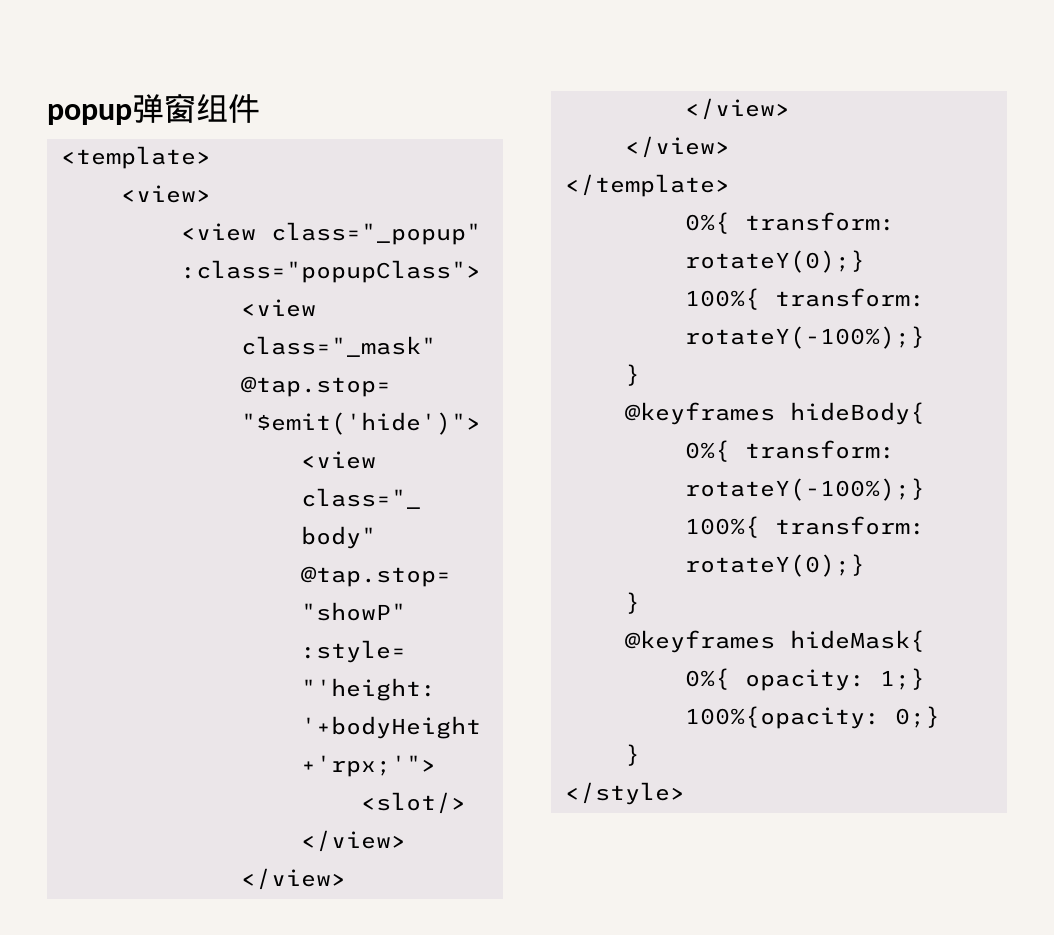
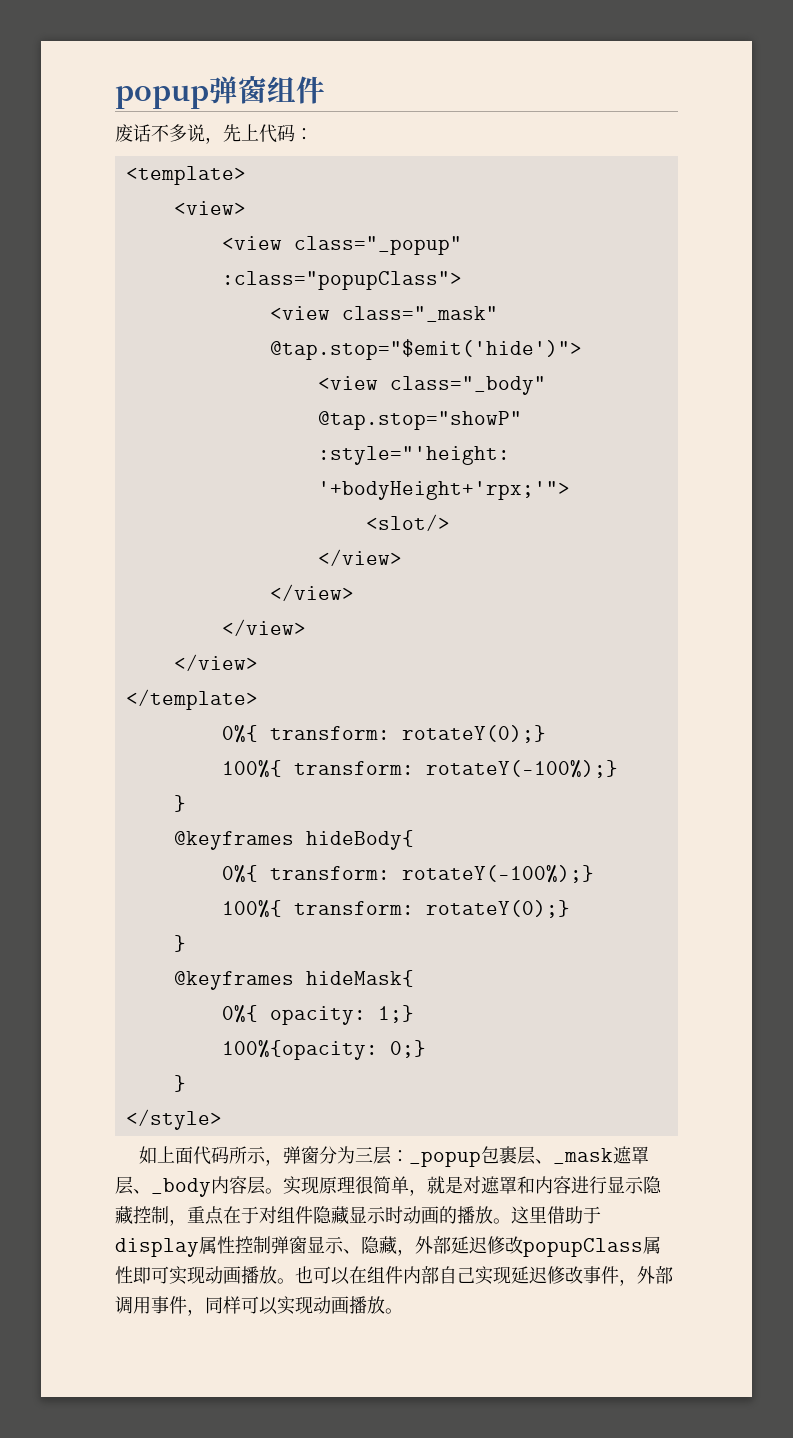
(260, 108) none -> [115,124,313,144] // 废话不多说，先上代码：
(685, 793) none -> [139,1146,650,1167] [115,1176,662,1197] [115,1206,601,1226] [115,1236,661,1257] [115,1266,673,1286] [115,1296,403,1316] // 如上面代码所示，弹窗分为三层：_popup包裹层、_mask遮罩层、_body内容层。实现原理很简单，就是对遮罩和内容进行显示隐藏控制，重点在于对组件隐藏显示时动画的播放。这里借助于display属性控制弹窗显示、隐藏，外部延迟修改popupClass属性即可实现动画播放。也可以在组件内部自己实现延迟修改事件，外部调用事件，同样可以实现动画播放。

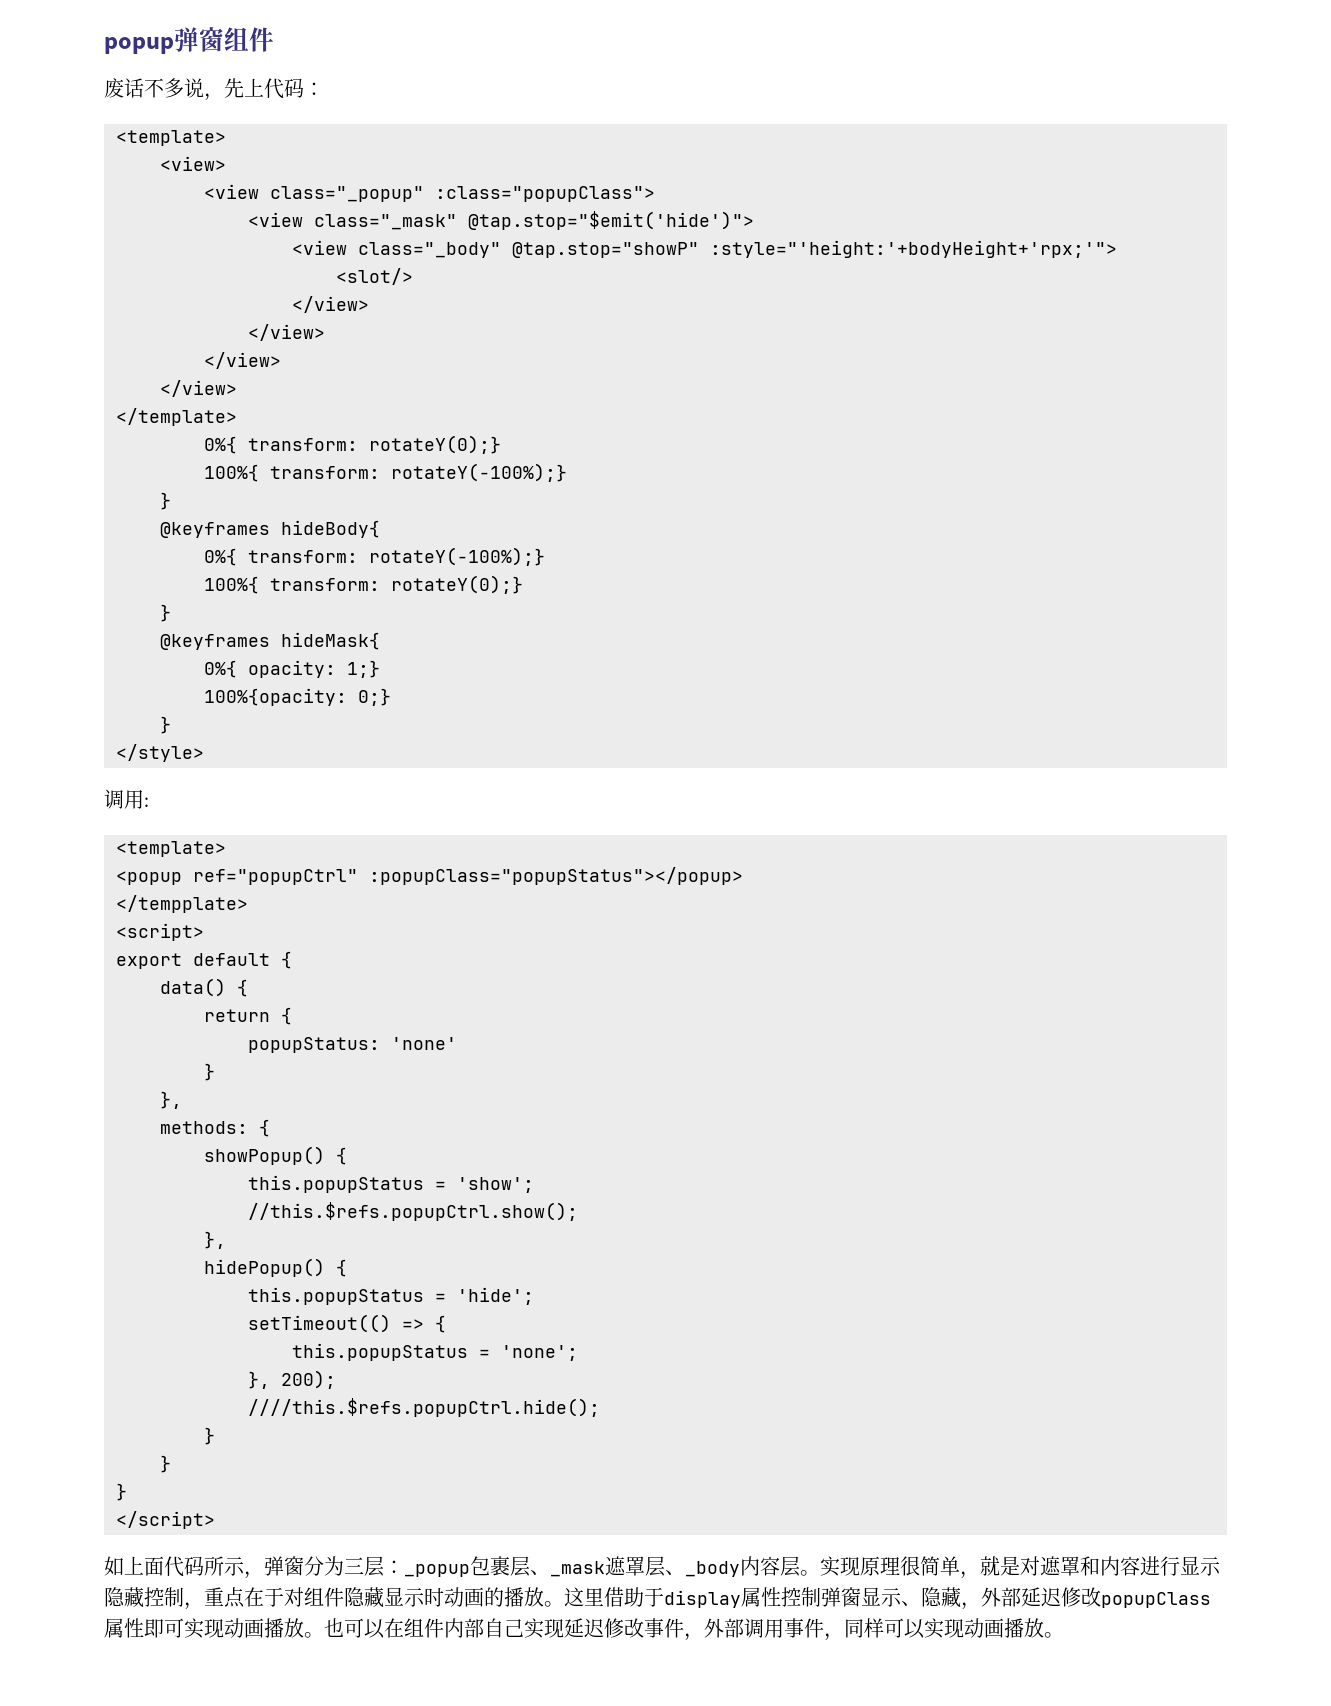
(222, 1119) none -> [104,789,149,809] [116,841,226,857] [116,867,743,885] [116,895,248,913] [116,923,204,941] [116,951,292,969] [160,978,248,997] [204,1007,292,1025] [248,1037,457,1053] [204,1063,215,1081] [160,1091,182,1109] [160,1119,270,1137] [204,1146,347,1165] [248,1175,534,1193] [248,1202,578,1221] [204,1231,226,1249] [204,1258,347,1277] [248,1287,534,1305] [248,1314,446,1333] [292,1343,578,1361] [248,1370,336,1389] [248,1398,600,1417] [204,1427,215,1445] [160,1455,171,1473] [116,1483,127,1501] [116,1511,215,1529] // 调用: // <template> // <popup ref="popupCtrl" :popupClass="popupStatus"></popup> // </tempplate> // <script> // export default { // data() { // return { // popupStatus: 'none' // } // }, // methods: { // showPopup() { // this.popupStatus = 'show'; // //this.$refs.popupCtrl.show(); // }, // hidePopup() { // this.popupStatus = 'hide'; // setTimeout(() => { // this.popupStatus = 'none'; // }, 200); // ////this.$refs.popupCtrl.hide(); // } // } // } // </script>

